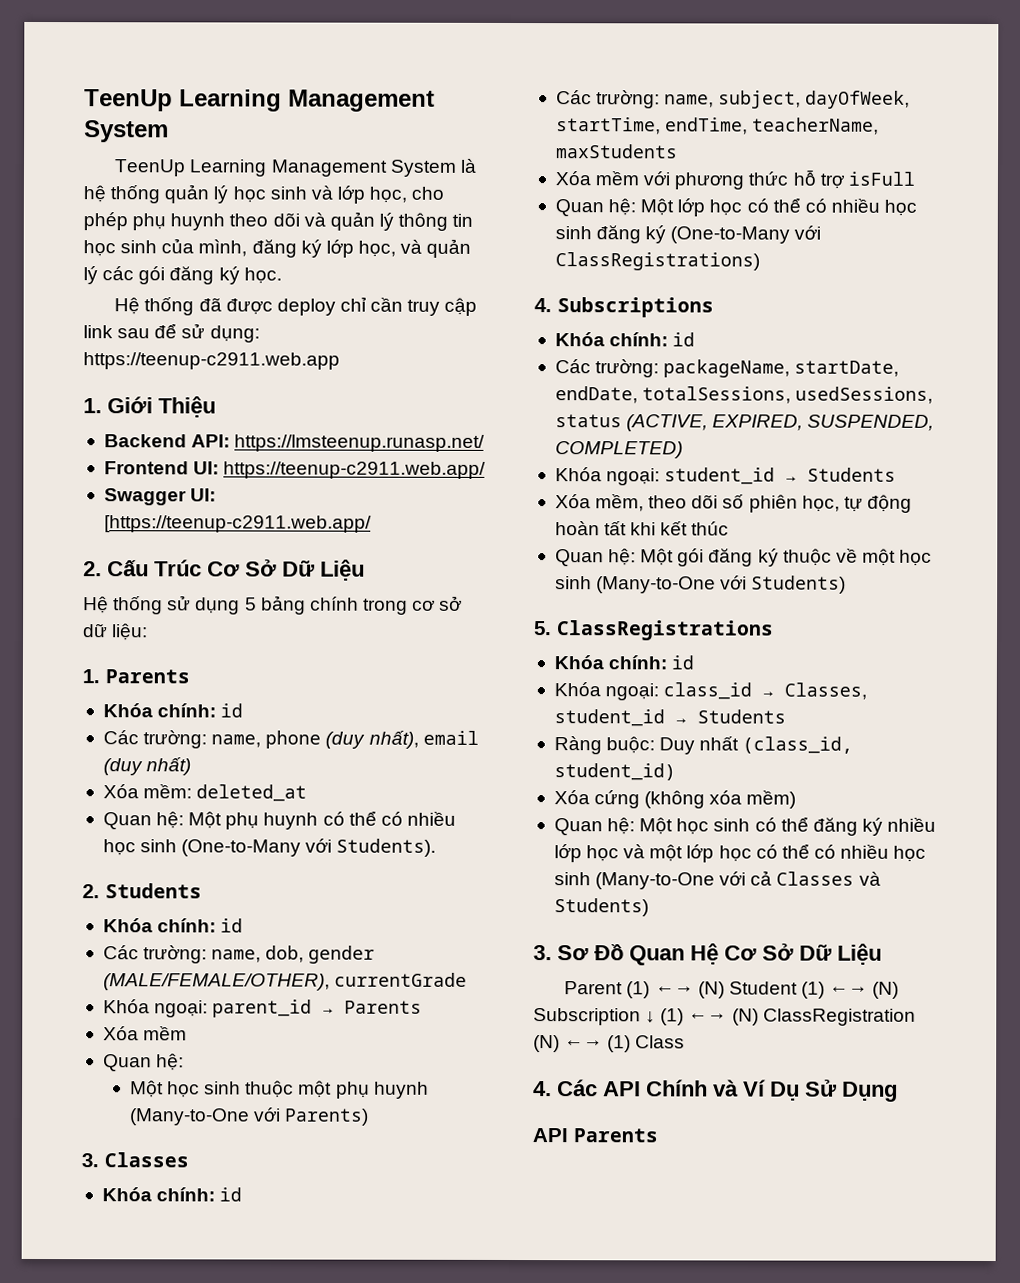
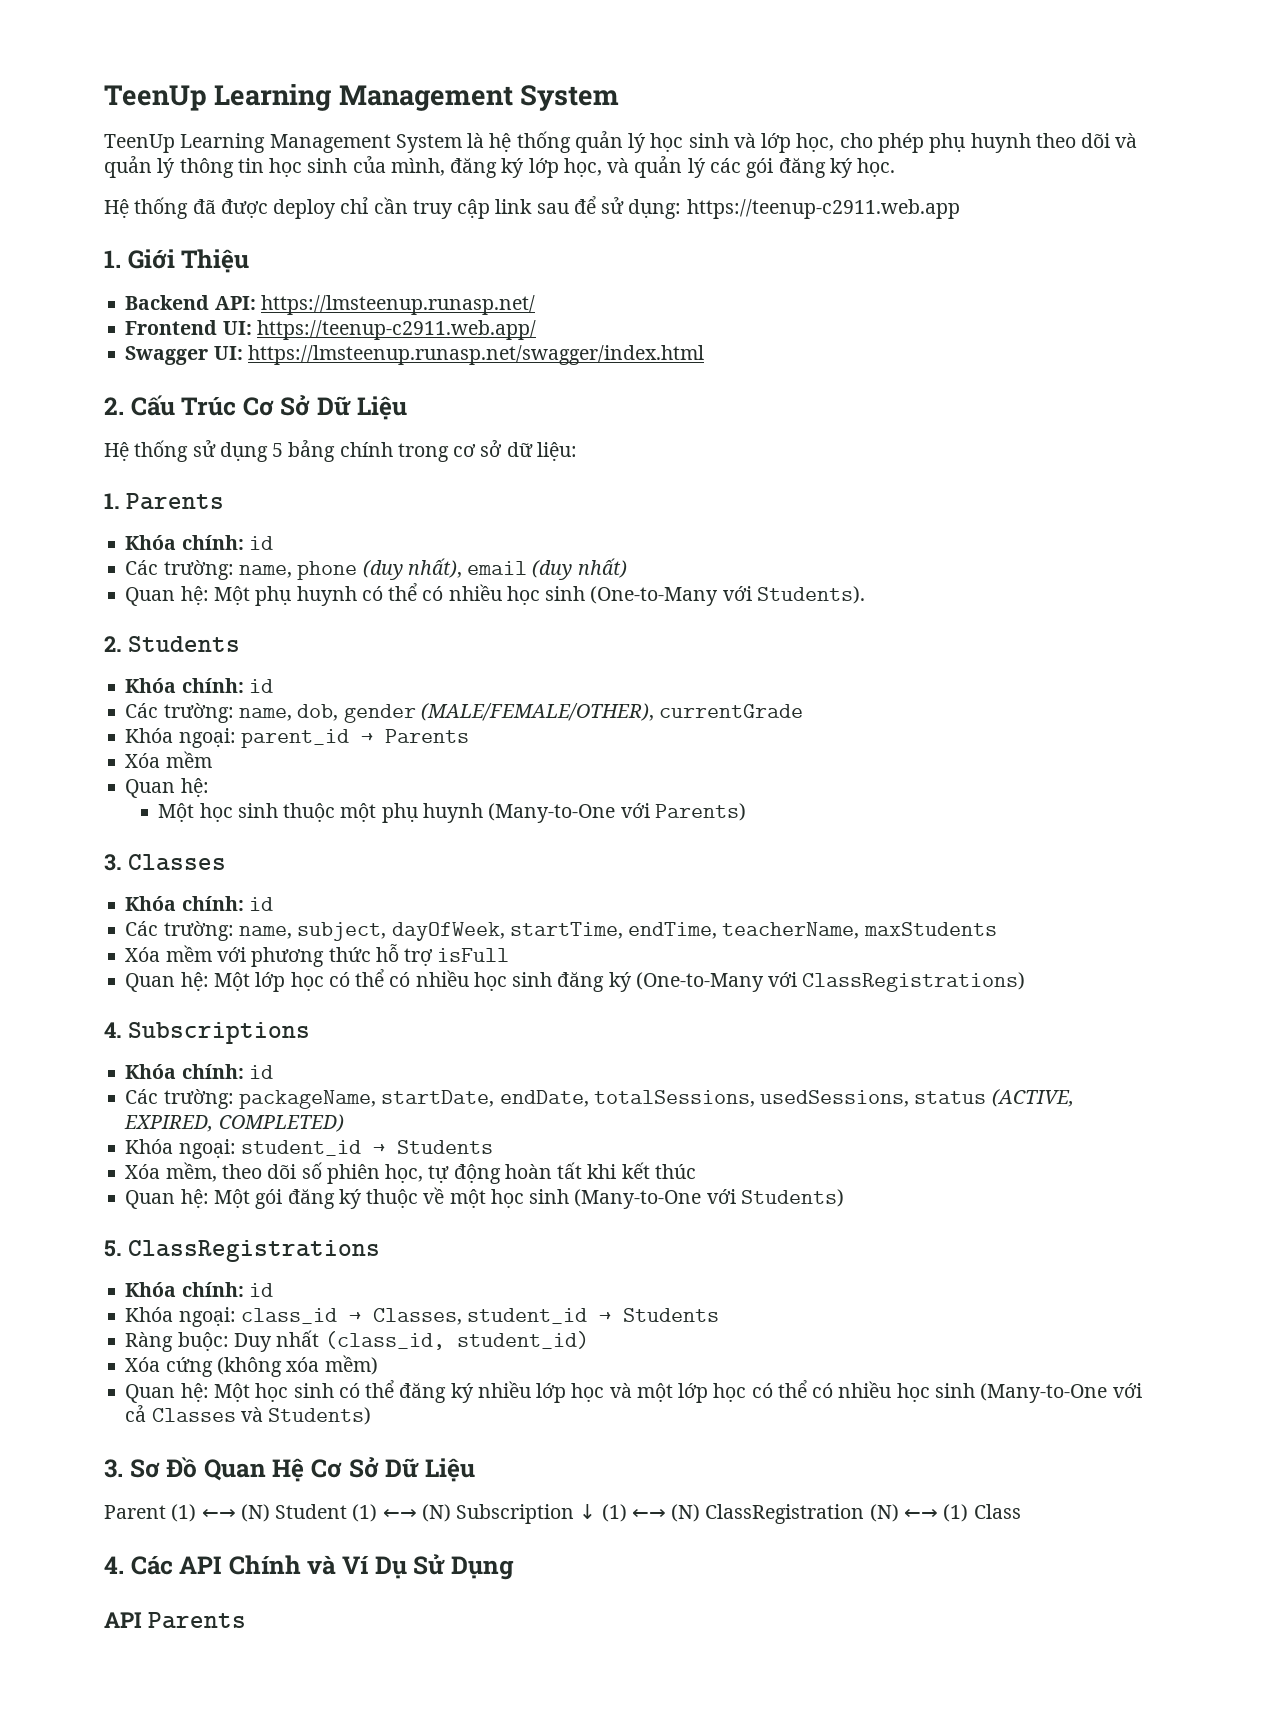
[103,515,372,533] [https://teenup-c2911.web.app/ -> [247,345,704,365] https://lmsteenup.runasp.net/swagger/index.html
[102,784,308,802] // Xóa mềm: deleted_at -> (627, 568) none
[807,414,935,431] SUSPENDED, -> (214, 1123) none

